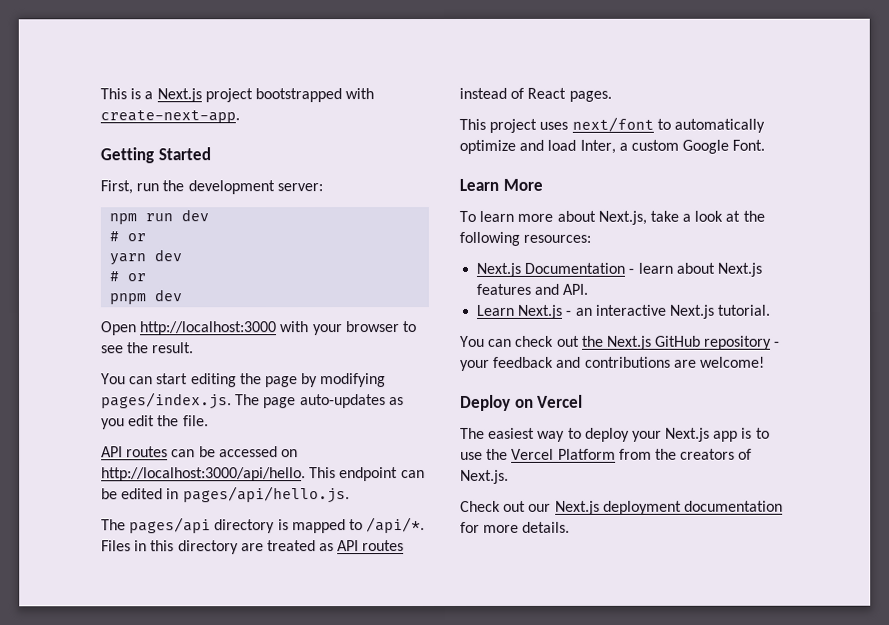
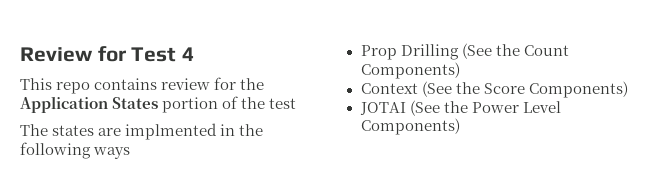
[100,88,375,103] [100,110,240,124] [100,147,211,164] [100,180,323,195] [109,209,210,225] [109,231,147,242] [109,249,183,266] [109,271,147,282] [109,289,183,305] [101,321,417,336] [101,342,195,354] [101,373,387,388] [101,392,404,410] [101,415,209,430] [101,446,298,458] [101,467,425,482] [101,486,350,504] [101,517,426,534] [101,540,405,555] [459,87,612,102] [459,116,765,133] [459,139,766,154] [459,178,543,191] [459,210,765,225] [459,231,592,246] [476,262,762,277] [476,283,589,295] [476,304,772,319] [460,335,781,350] [460,356,765,371] [460,394,584,411] [460,427,770,442] [460,448,753,460] [460,469,509,484] [460,500,783,515] [460,521,571,533] This is a Next.js project bootstrapped with create-next-app. // Getting Started // First, run the development server: // npm run dev // # or // yarn dev // # or // pnpm dev // Open http://localhost:3000 with your browser to see the result. // You can start editing the page by modifying pages/index.js. The page auto-updates as you edit the file. // API routes can be accessed on http://localhost:3000/api/hello. This endpoint can be edited in pages/api/hello.js. // The pages/api directory is mapped to /api/*. Files in this directory are treated as API routes instead of React pages. // This project uses next/font to automatically optimize and load Inter, a custom Google Font. // Learn More // To learn more about Next.js, take a look at the following resources: // Next.js Documentation - learn about Next.js features and API. // Learn Next.js - an interactive Next.js tutorial. // You can check out the Next.js GitHub repository - your feedback and contributions are welcome! // Deploy on Vercel // The easiest way to deploy your Next.js app is to use the Vercel Platform from the creators of Next.js. // Check out our Next.js deployment documentation for more details. -> [20,46,195,62] [20,77,265,94] [20,96,297,113] [20,123,264,140] [20,142,131,159] [360,43,569,60] [360,62,460,79] [360,81,628,98] [359,100,561,116] [360,118,460,135] Review for Test 4 // This repo contains review for the Application States portion of the test // The states are implmented in the following ways // Prop Drilling (See the Count Components) // Context (See the Score Components) // JOTAI (See the Power Level Components)

